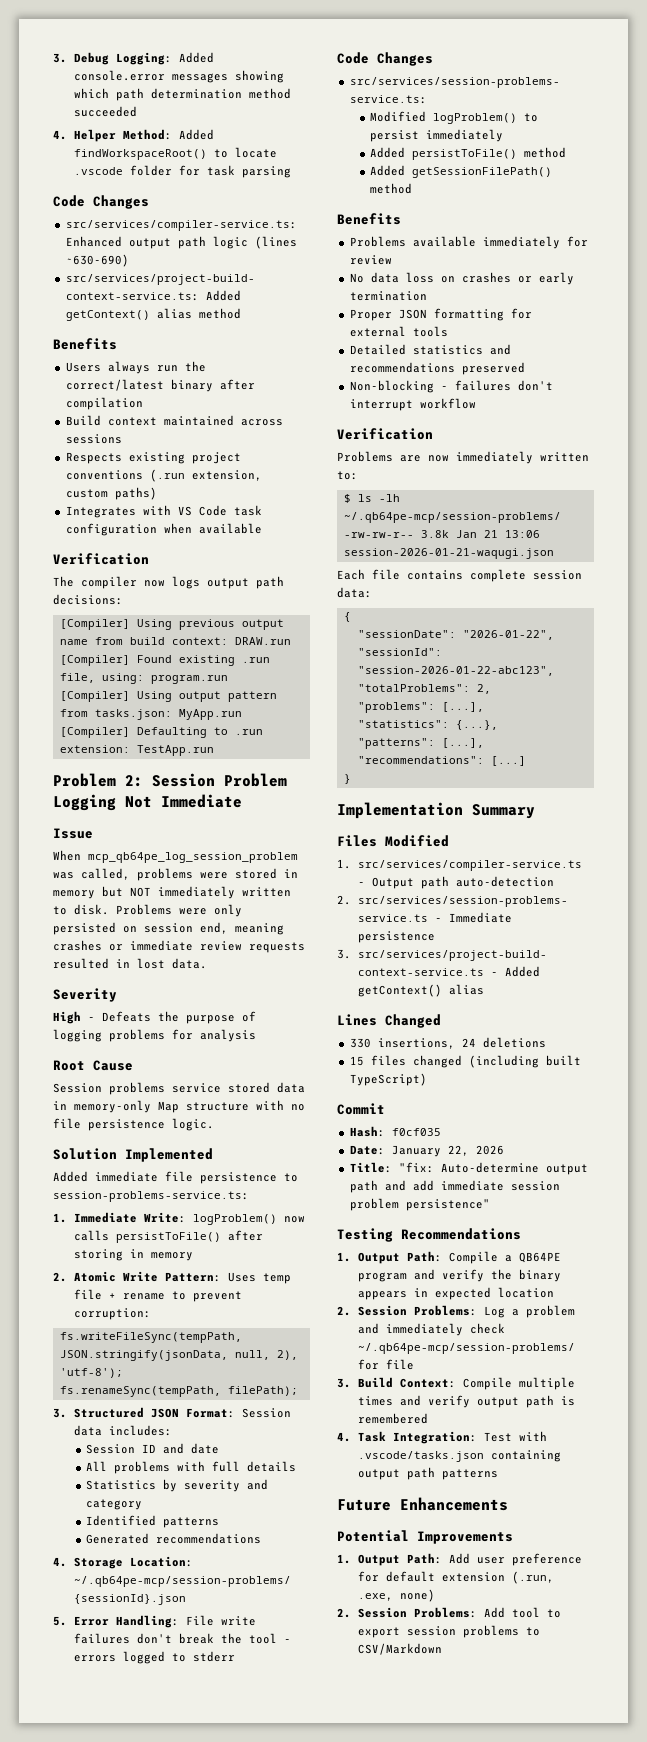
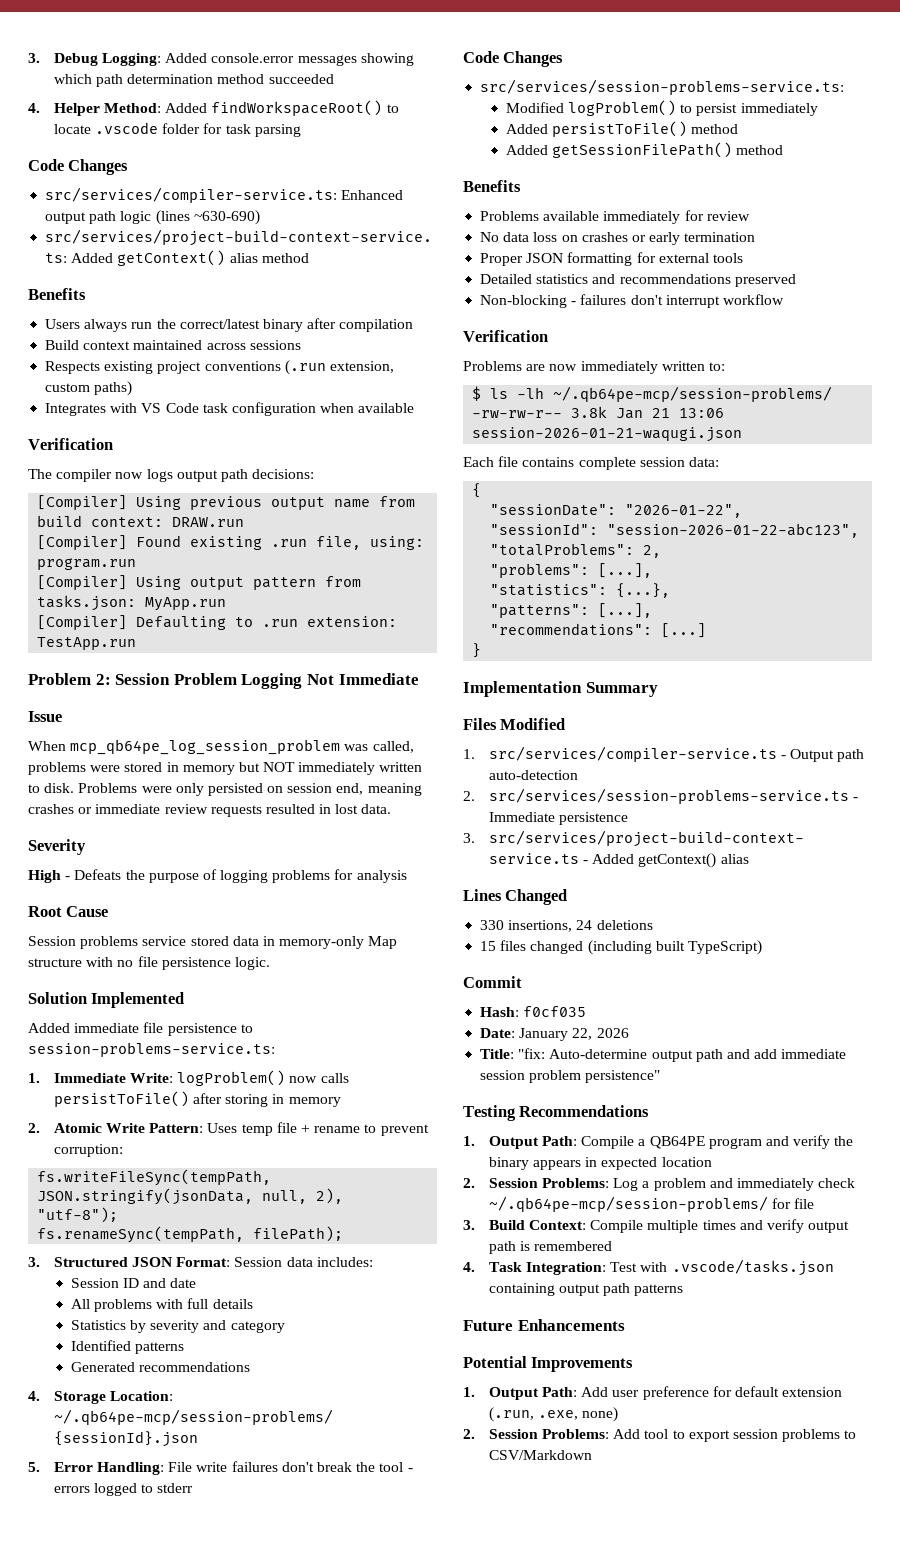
[59,1368,123,1378] 'utf-8'); -> [37,1207,119,1223] "utf-8");

